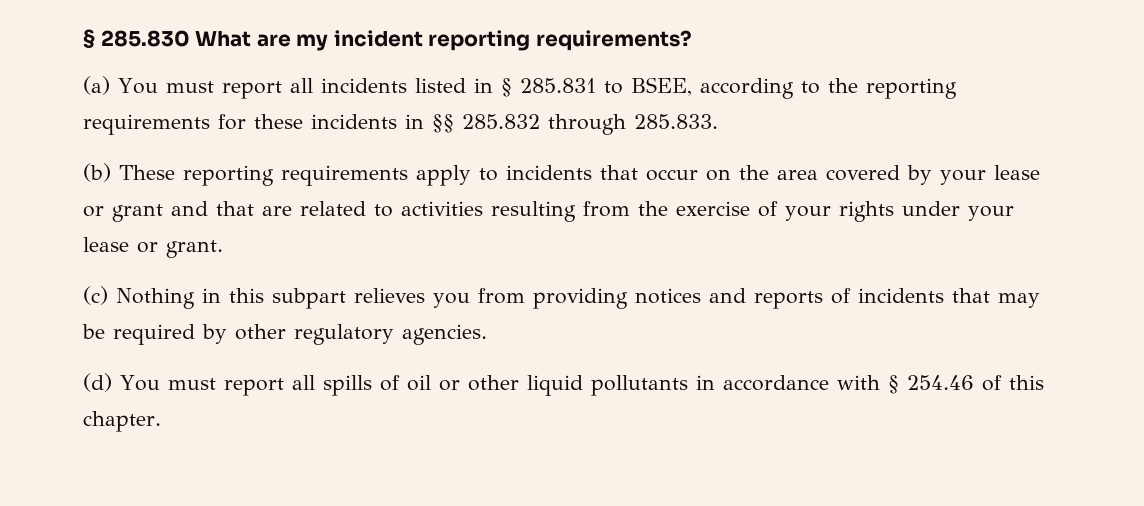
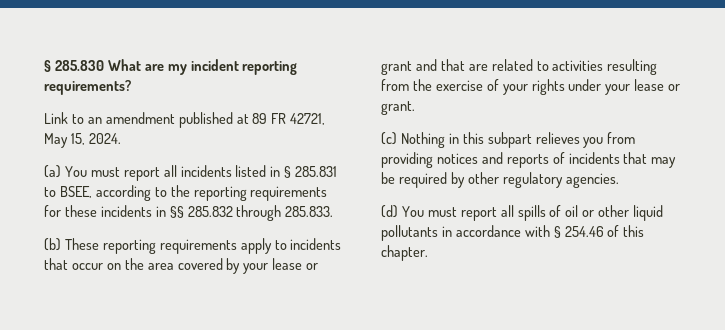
(692, 40) none -> [44,112,326,128] [44,133,121,148] // Link to an amendment published at 89 FR 42721, May 15, 2024.

